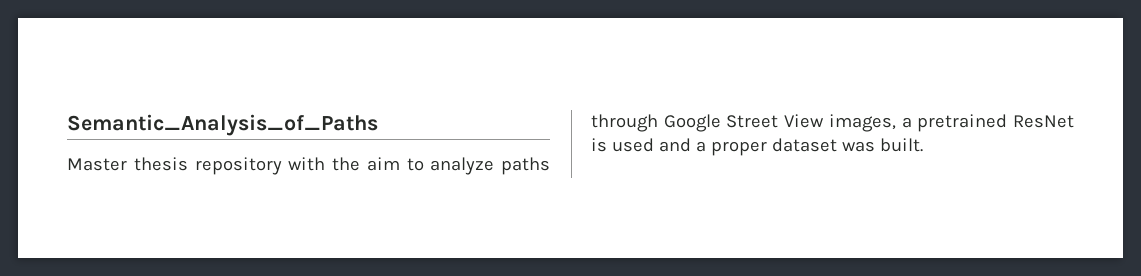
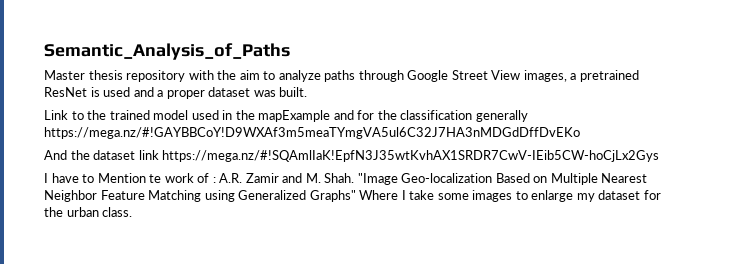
(923, 145) none -> [44,110,528,122] [44,127,580,139] [44,150,660,162] [44,173,648,185] [44,190,661,202] [44,207,133,217] // Link to the trained model used in the mapExample and for the classification generally https://mega.nz/#!GAYBBCoY!D9WXAf3m5meaTYmgVA5ul6C32J7HA3nMDGdDffDvEKo // And the dataset link https://mega.nz/#!SQAmlIaK!EpfN3J35wtKvhAX1SRDR7CwV-IEib5CW-hoCjLx2Gys // I have to Mention te work of : A.R. Zamir and M. Shah. "Image Geo-localization Based on Multiple Nearest Neighbor Feature Matching using Generalized Graphs" Where I take some images to enlarge my dataset for the urban class.

